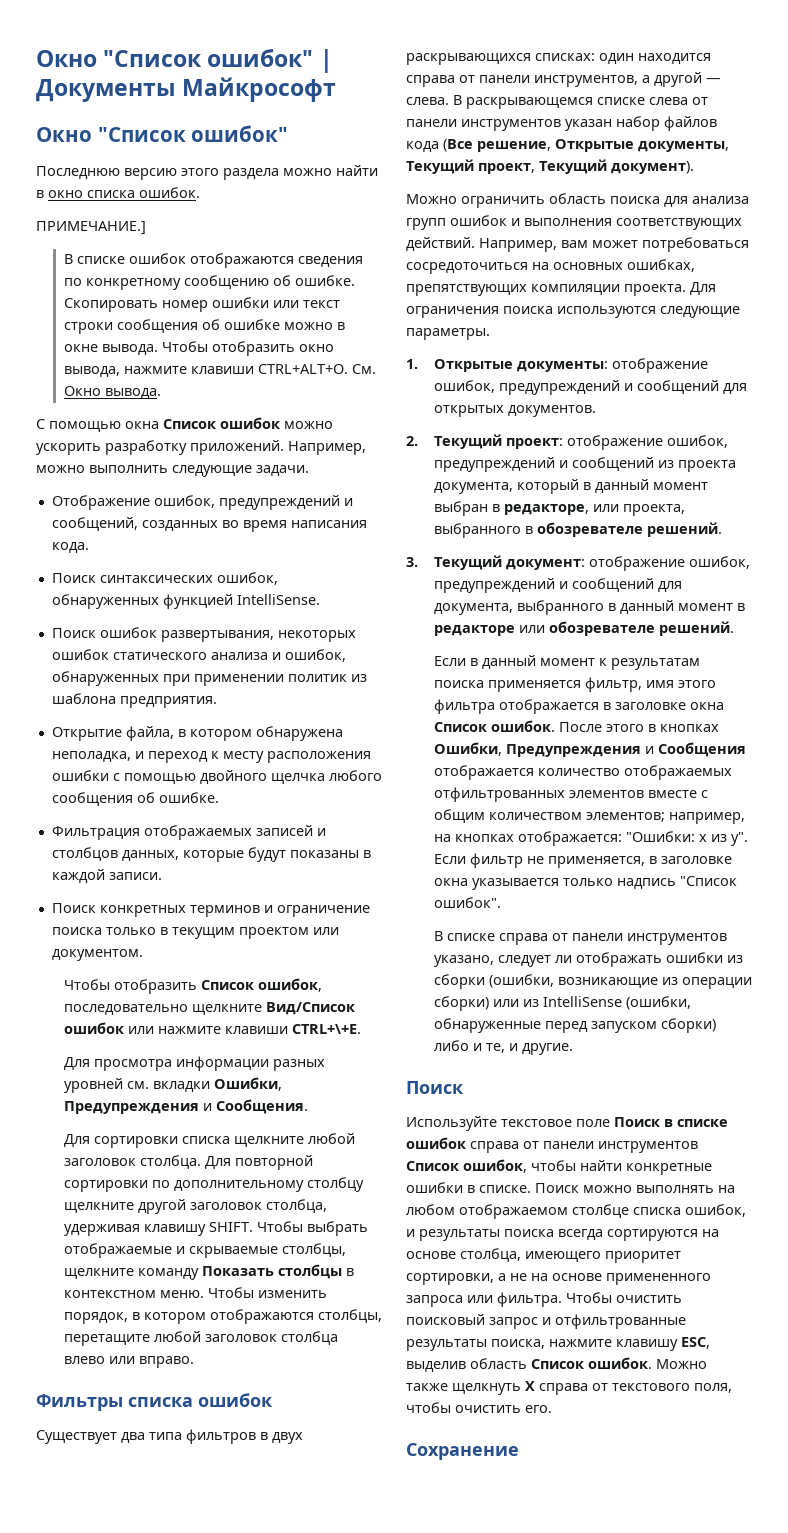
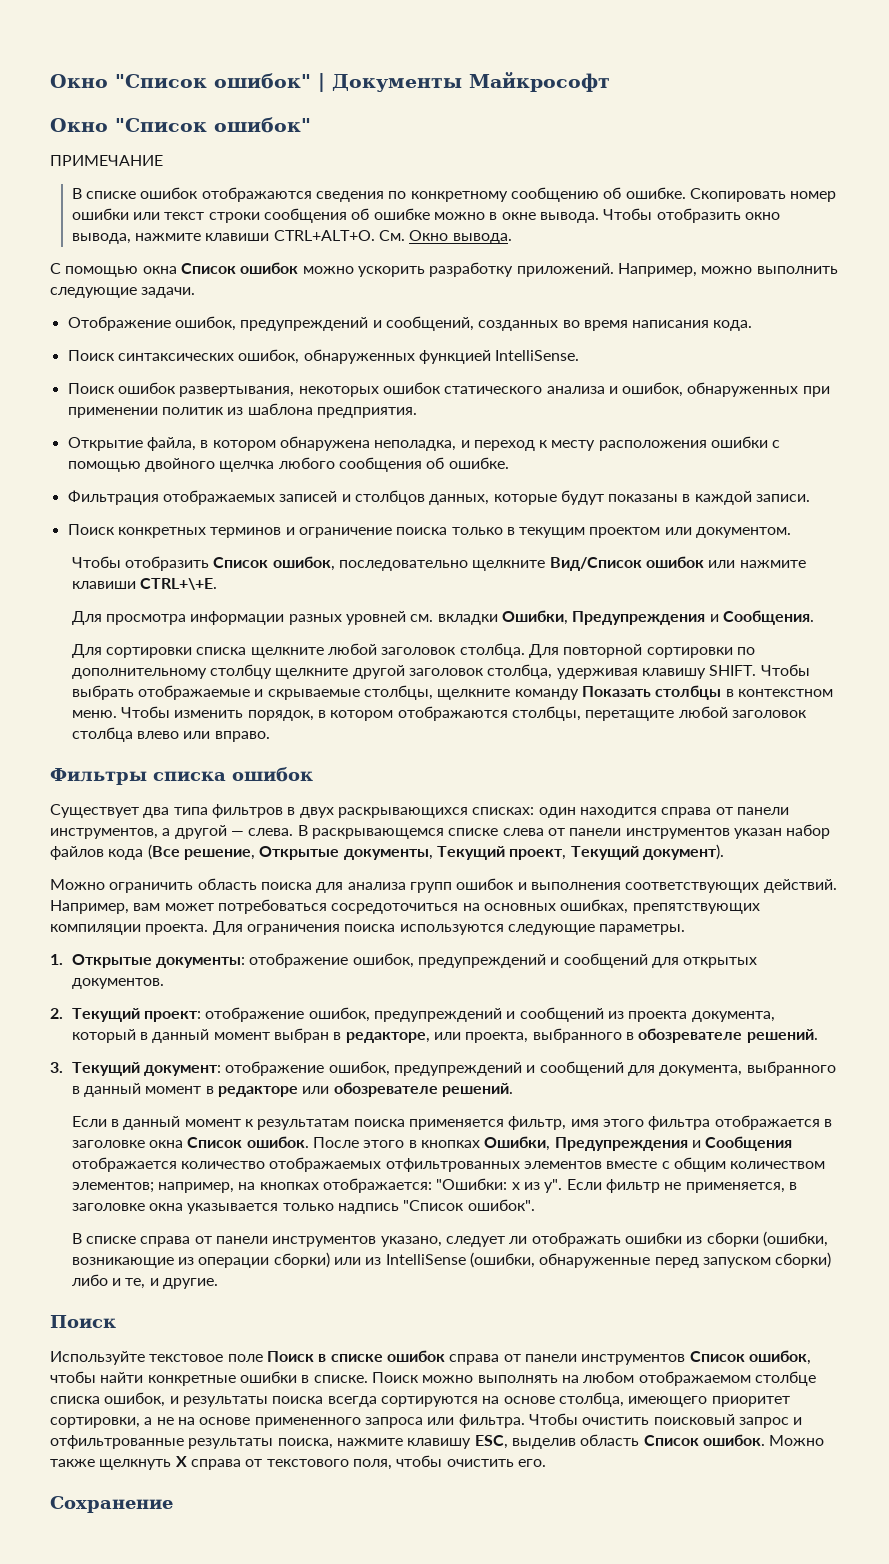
[36,165,378,180] [36,187,200,198] [36,221,146,235] Последнюю версию этого раздела можно найти в окно списка ошибок. // ПРИМЕЧАНИЕ.] -> [50,155,163,166] ПРИМЕЧАНИЕ

